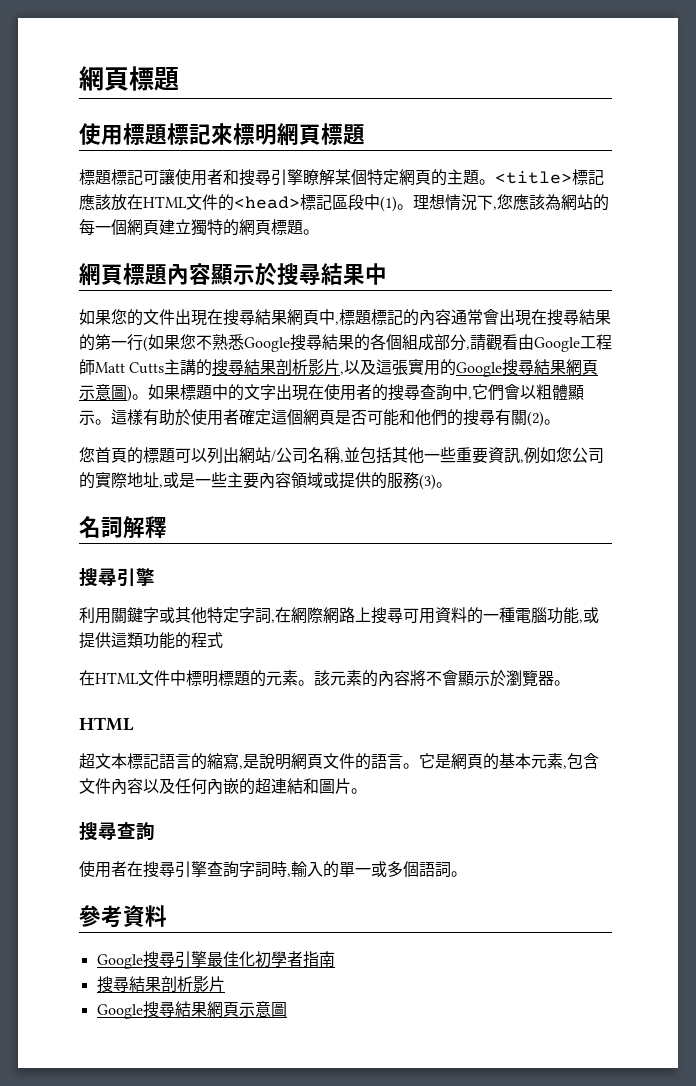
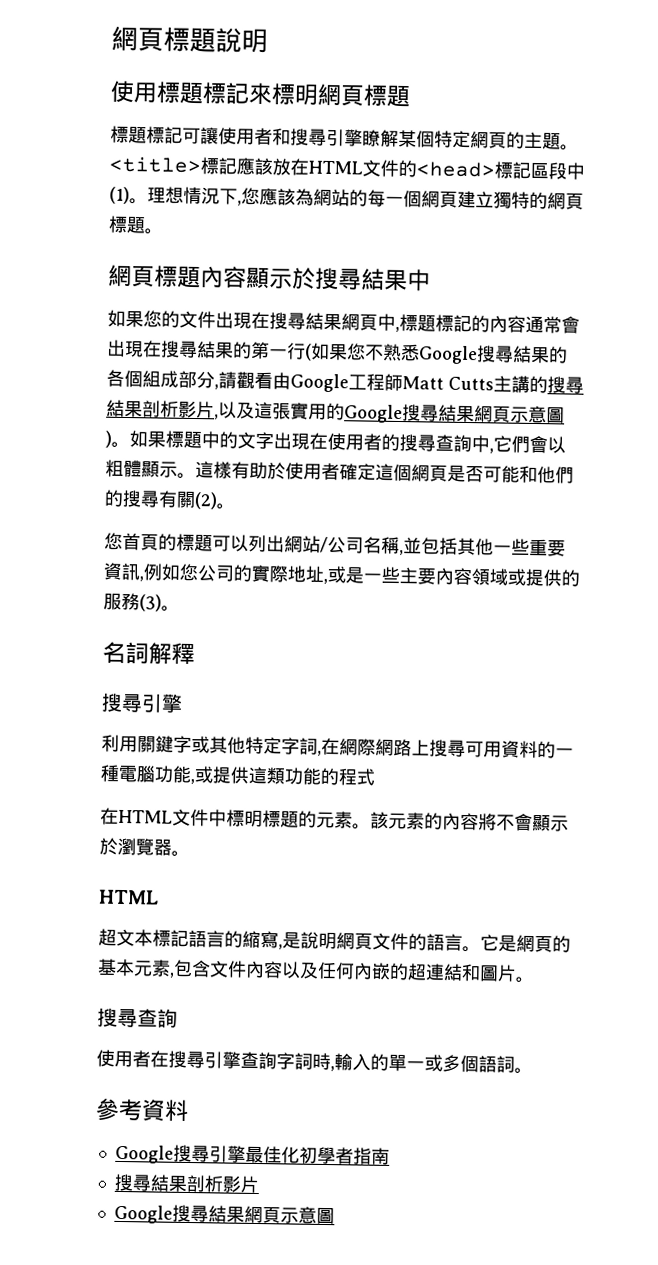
[79,66,179,91] 網頁標題 -> [111,25,268,54] 網頁標題說明

